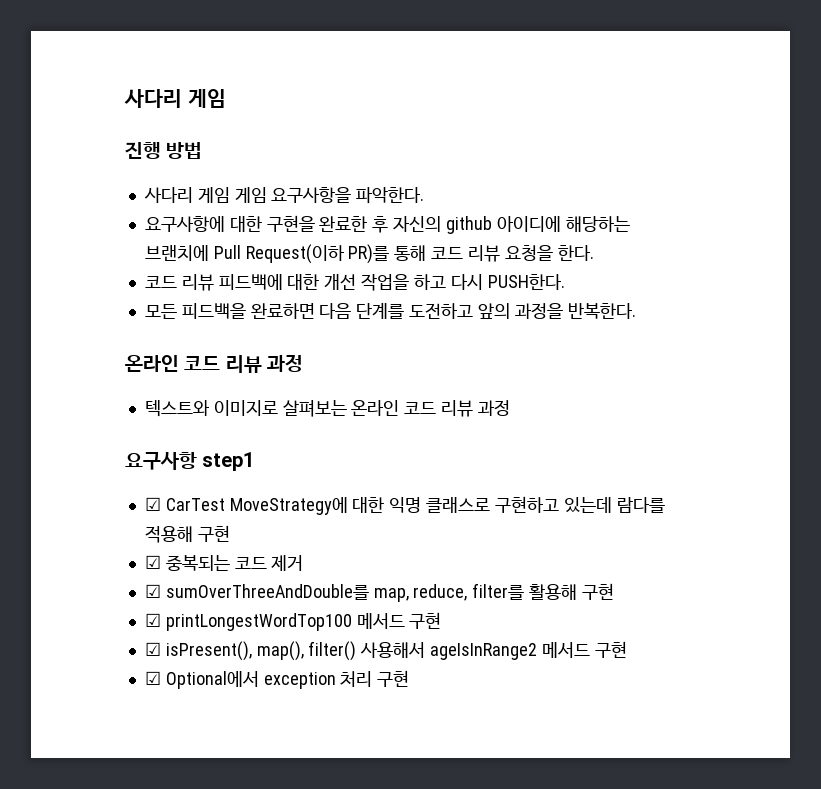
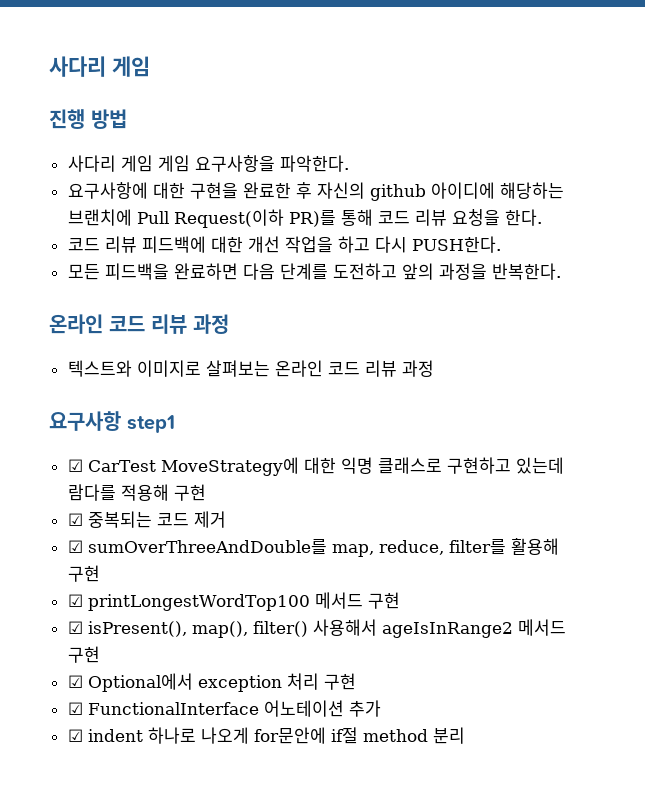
(410, 678) none -> [67,700,381,717] [67,727,465,744] // ☑ FunctionalInterface 어노테이션 추가 // ☑ indent 하나로 나오게 for문안에 if절 method 분리

